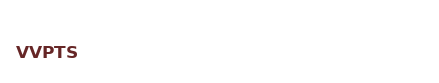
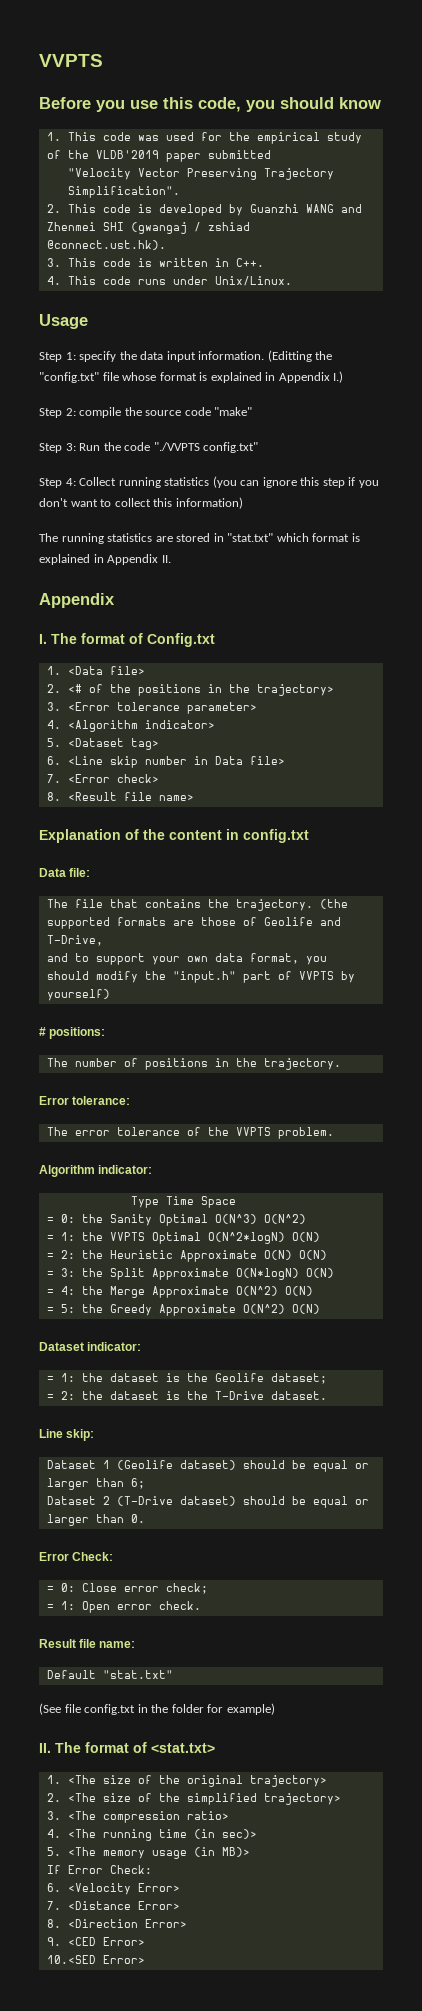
[16,46,78,58] VVPTS -> [39,54,103,67] [39,97,381,112] [46,132,362,144] [46,150,271,162] [67,168,334,180] [67,186,180,198] [46,204,362,216] [46,222,250,234] [46,240,166,250] [46,258,264,267] [46,276,292,286] [39,314,88,329] [39,350,333,362] [39,371,344,383] [39,407,253,418] [39,442,259,453] [39,476,379,488] [39,497,243,509] [39,533,360,544] [39,554,171,565] [39,593,115,608] [39,633,215,647] [46,666,145,675] [46,684,334,696] [46,702,257,714] [46,720,215,732] [46,738,159,750] [46,756,285,768] [46,774,159,783] [46,792,194,801] [39,829,309,843] [39,868,91,877] [46,899,348,911] [46,917,341,929] [46,935,103,946] [46,953,327,965] [46,971,355,983] [46,989,110,1001] [39,1027,106,1039] [46,1058,341,1070] [39,1096,131,1105] [46,1127,334,1139] [39,1165,153,1177] [130,1196,236,1208] [46,1214,306,1226] [46,1232,320,1244] [46,1250,327,1262] [46,1268,334,1280] [46,1286,313,1298] [46,1304,320,1316] [39,1342,142,1351] [46,1373,327,1384] [46,1391,327,1400] [39,1429,95,1441] [46,1460,369,1472] [46,1478,145,1490] [46,1496,369,1508] [46,1514,145,1526] [39,1552,114,1561] [46,1583,208,1594] [46,1601,201,1613] [39,1639,136,1648] [46,1670,173,1679] [39,1703,275,1715] [39,1742,215,1753] [46,1775,327,1787] [46,1793,341,1805] [46,1811,229,1823] [46,1829,257,1841] [46,1847,250,1859] [46,1865,152,1874] [46,1883,180,1895] [46,1901,180,1910] [46,1919,187,1928] [46,1937,145,1946] [46,1955,145,1964] VVPTS // Before you use this code, you should know // 1. This code was used for the empirical study of the VLDB'2019 paper submitted // "Velocity Vector Preserving Trajectory Simplification". // 2. This code is developed by Guanzhi WANG and Zhenmei SHI (gwangaj / zshiad @connect.ust.hk). // 3. This code is written in C++. // 4. This code runs under Unix/Linux. // Usage // Step 1: specify the data input information. (Editting the "config.txt" file whose format is explained in Appendix I.) // Step 2: compile the source code "make" // Step 3: Run the code "./VVPTS config.txt" // Step 4: Collect running statistics (you can ignore this step if you don't want to collect this information) // The running statistics are stored in "stat.txt" which format is explained in Appendix II. // Appendix // I. The format of Config.txt // 1. <Data file> // 2. <# of the positions in the trajectory> // 3. <Error tolerance parameter> // 4. <Algorithm indicator> // 5. <Dataset tag> // 6. <Line skip number in Data file> // 7. <Error check> // 8. <Result file name> // Explanation of the content in config.txt // Data file: // The file that contains the trajectory. (the supported formats are those of Geolife and T-Drive, // and to support your own data format, you should modify the "input.h" part of VVPTS by yourself) // # positions: // The number of positions in the trajectory. // Error tolerance: // The error tolerance of the VVPTS problem. // Algorithm indicator: // Type Time Space // = 0: the Sanity Optimal O(N^3) O(N^2) // = 1: the VVPTS Optimal O(N^2*logN) O(N) // = 2: the Heuristic Approximate O(N) O(N) // = 3: the Split Approximate O(N*logN) O(N) // = 4: the Merge Approximate O(N^2) O(N) // = 5: the Greedy Approximate O(N^2) O(N) // Dataset indicator: // = 1: the dataset is the Geolife dataset; // = 2: the dataset is the T-Drive dataset. // Line skip: // Dataset 1 (Geolife dataset) should be equal or larger than 6; // Dataset 2 (T-Drive dataset) should be equal or larger than 0. // Error Check: // = 0: Close error check; // = 1: Open error check. // Result file name: // Default "stat.txt" // (See file config.txt in the folder for example) // II. The format of <stat.txt> // 1. <The size of the original trajectory> // 2. <The size of the simplified trajectory> // 3. <The compression ratio> // 4. <The running time (in sec)> // 5. <The memory usage (in MB)> // If Error Check: // 6. <Velocity Error> // 7. <Distance Error> // 8. <Direction Error> // 9. <CED Error> // 10.<SED Error>

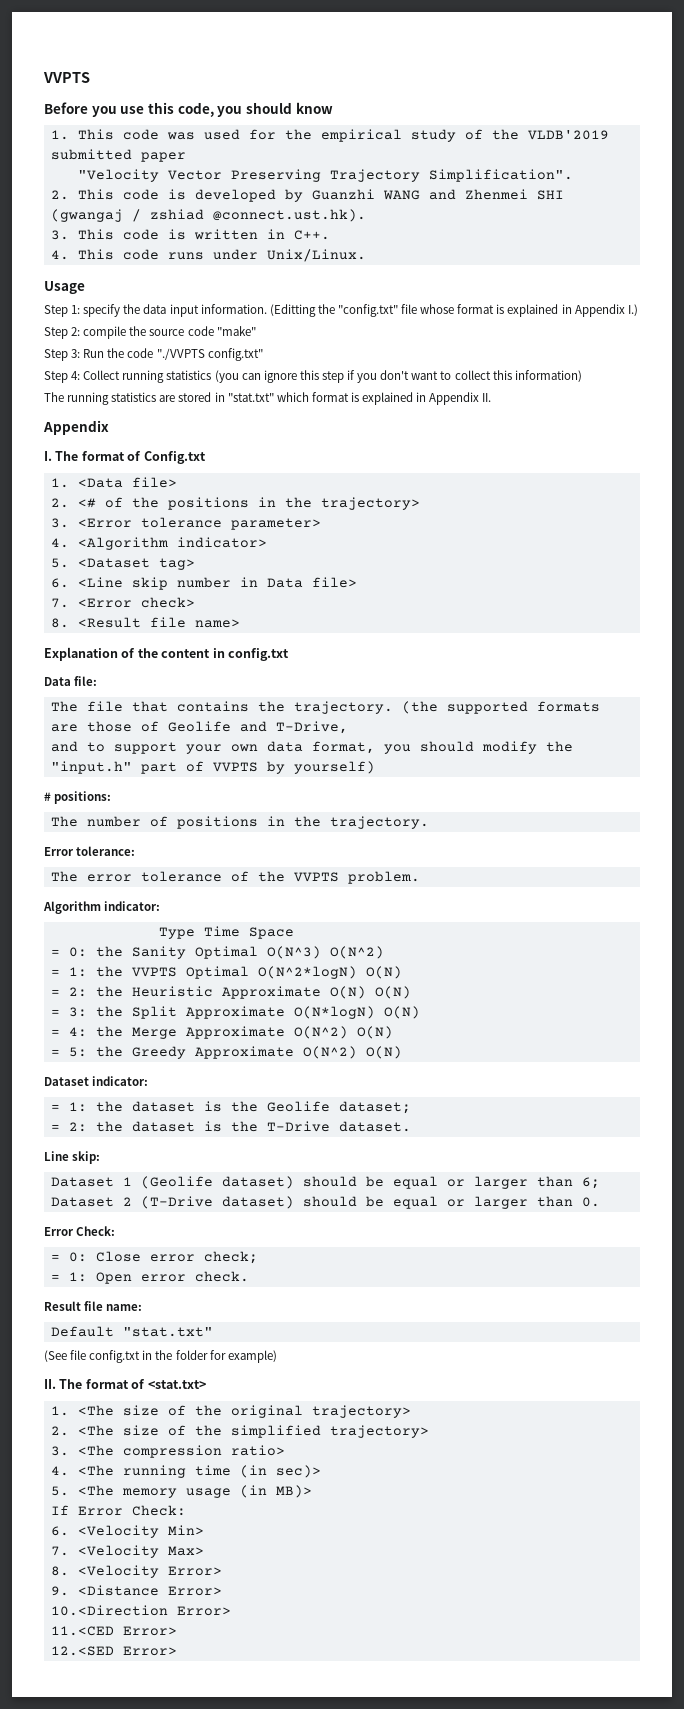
(159, 154) none -> [50,149,132,160] submitted
[207,150,271,159] submitted -> (186, 157) none
[137,1883,180,1892] [46,1901,61,1910] Error> // 7. -> [167,1525,204,1535] [50,1545,204,1558] [50,1565,222,1578] [50,1586,69,1596] Min> // 7. <Velocity Max> // 8. <Velocity Error> // 9.
[46,1919,187,1928] [46,1937,145,1946] [46,1955,96,1964] 8. <Direction Error> // 9. <CED Error> // 10.<SED -> [50,1605,231,1616] [50,1626,177,1636] [50,1646,114,1656] 10.<Direction Error> // 11.<CED Error> // 12.<SED

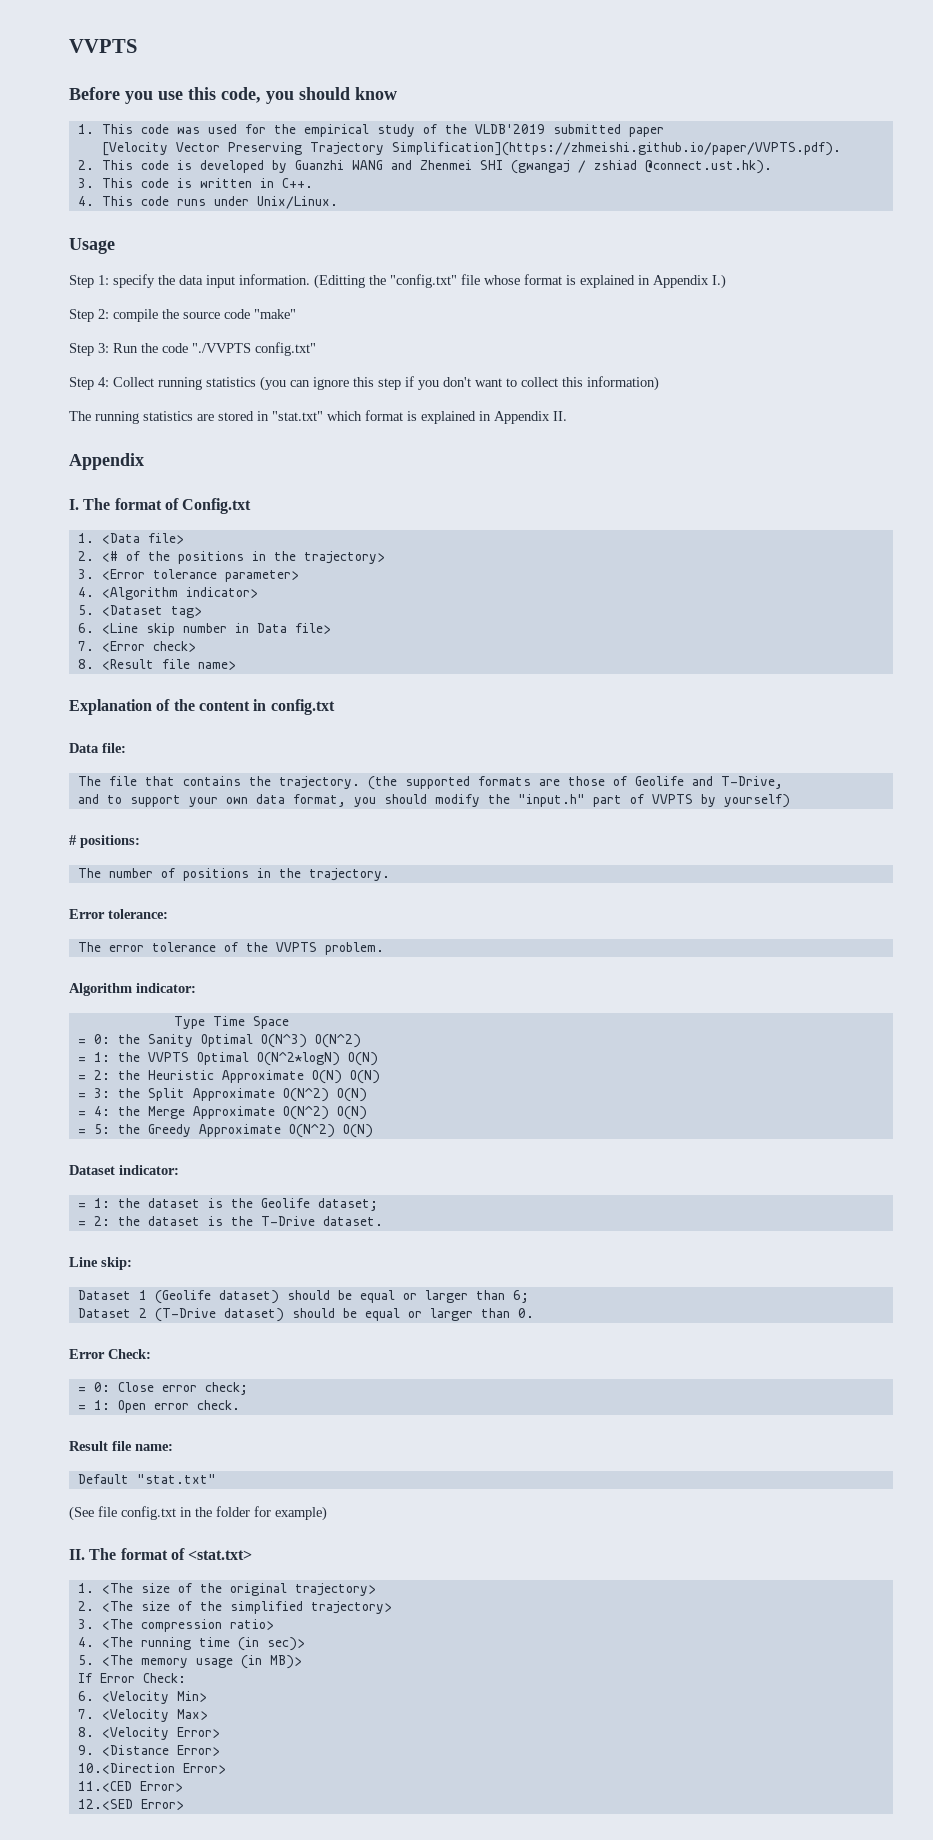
[77,169,159,182] "Velocity -> [101,142,168,156] [Velocity
[428,169,573,182] Simplification". -> [391,142,841,156] Simplification](https://zhmeishi.github.io/paper/VVPTS.pdf).
[293,1006,375,1019] O(N*logN) -> [282,1088,329,1102] O(N^2)

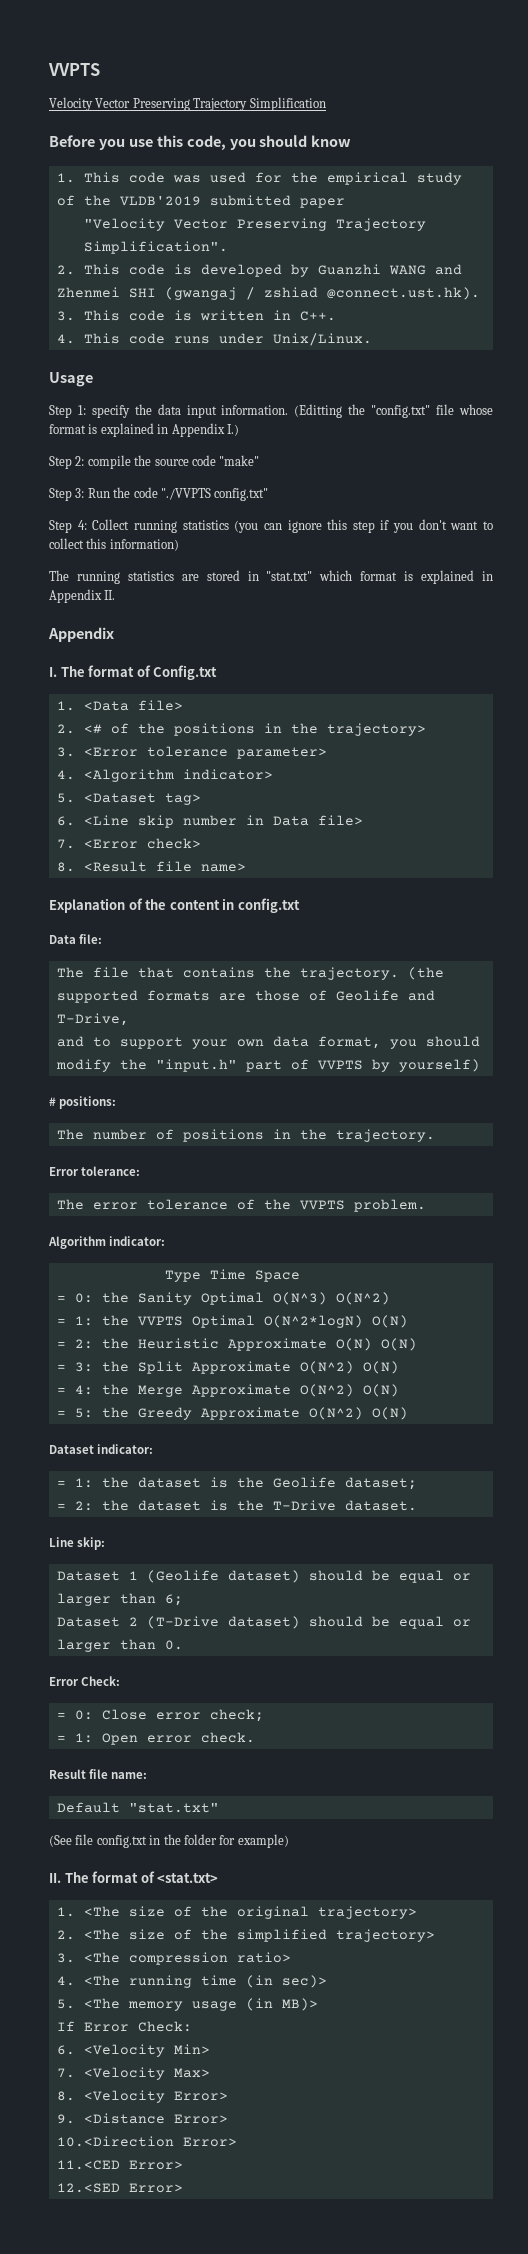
[69,39,137,53] VVPTS -> [48,63,100,76] [49,97,326,111] VVPTS // Velocity Vector Preserving Trajectory Simplification
[101,142,841,156] [Velocity Vector Preserving Trajectory Simplification](https://zhmeishi.github.io/paper/VVPTS.pdf). -> [83,218,426,231] [83,241,228,254] "Velocity Vector Preserving Trajectory Simplification".

